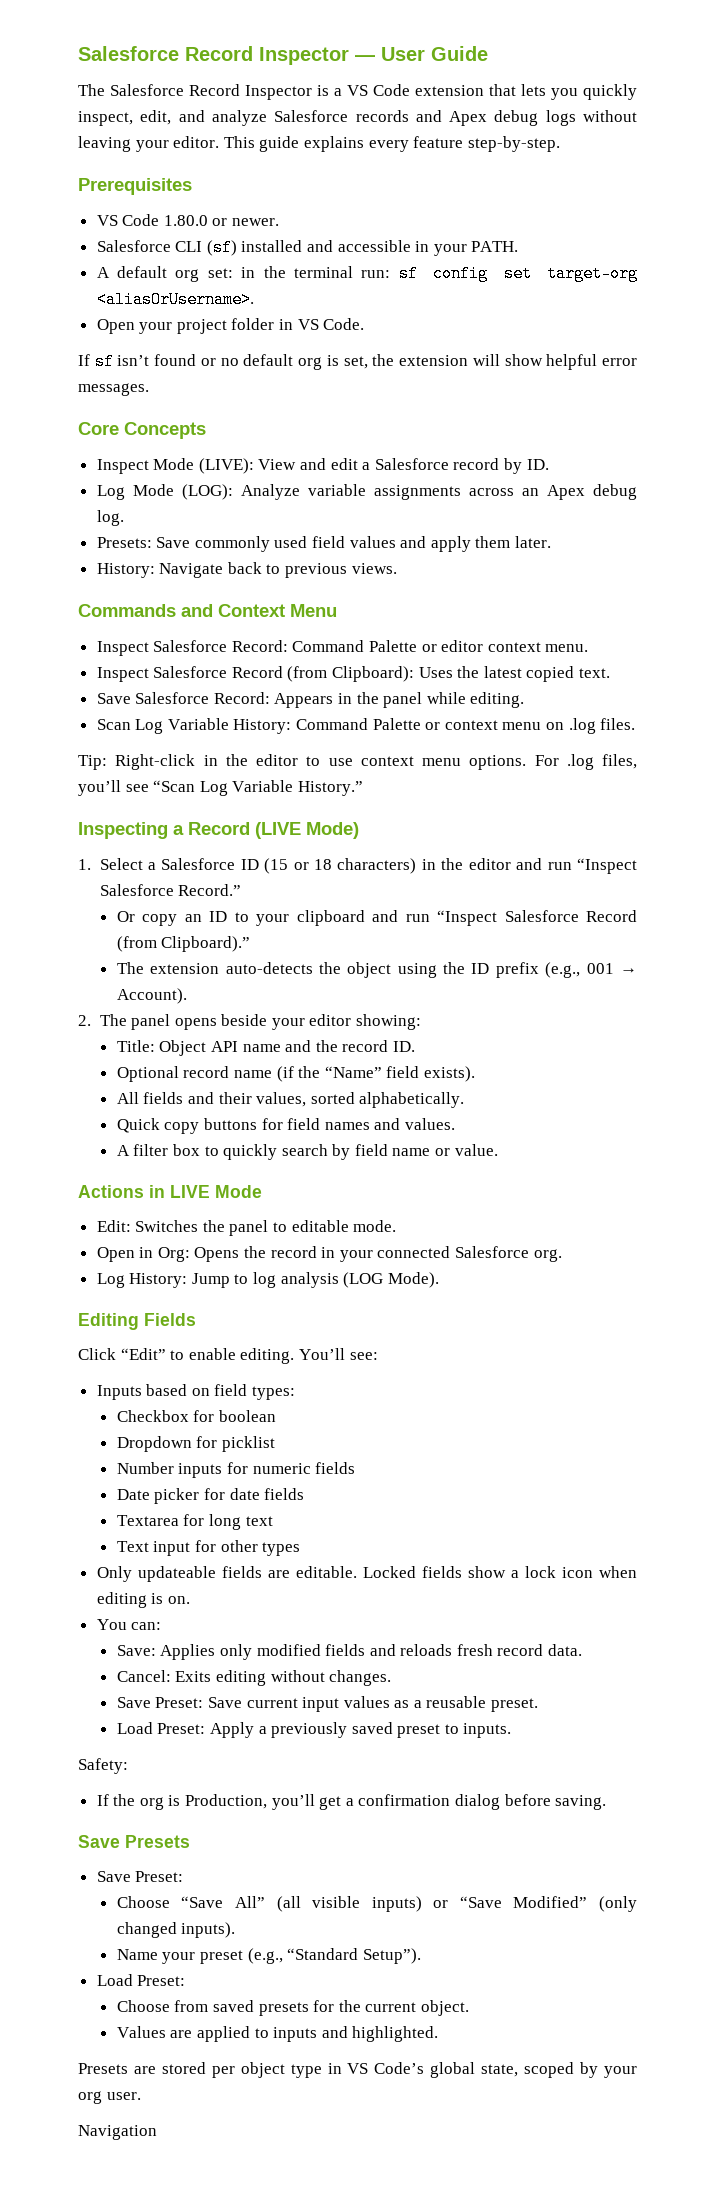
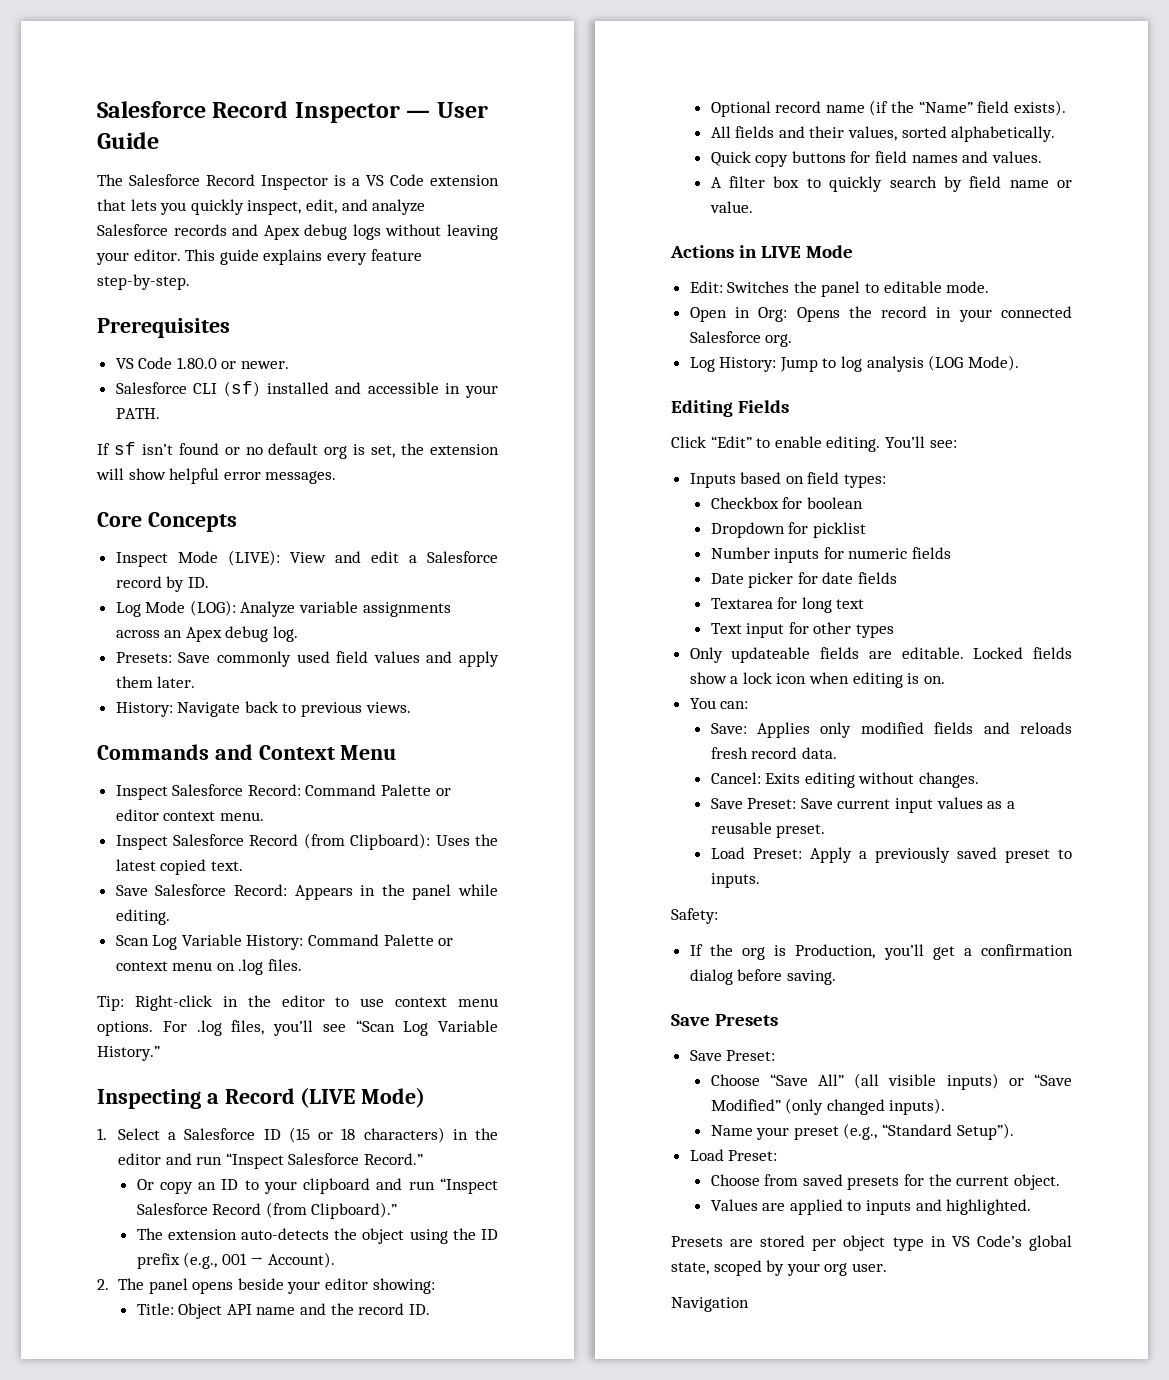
[96,265,638,282] [96,291,254,308] [96,318,365,334] // A default org set: in the terminal run: sf config set target-org <aliasOrUsername>. // Open your project folder in VS Code. -> (160, 413) none

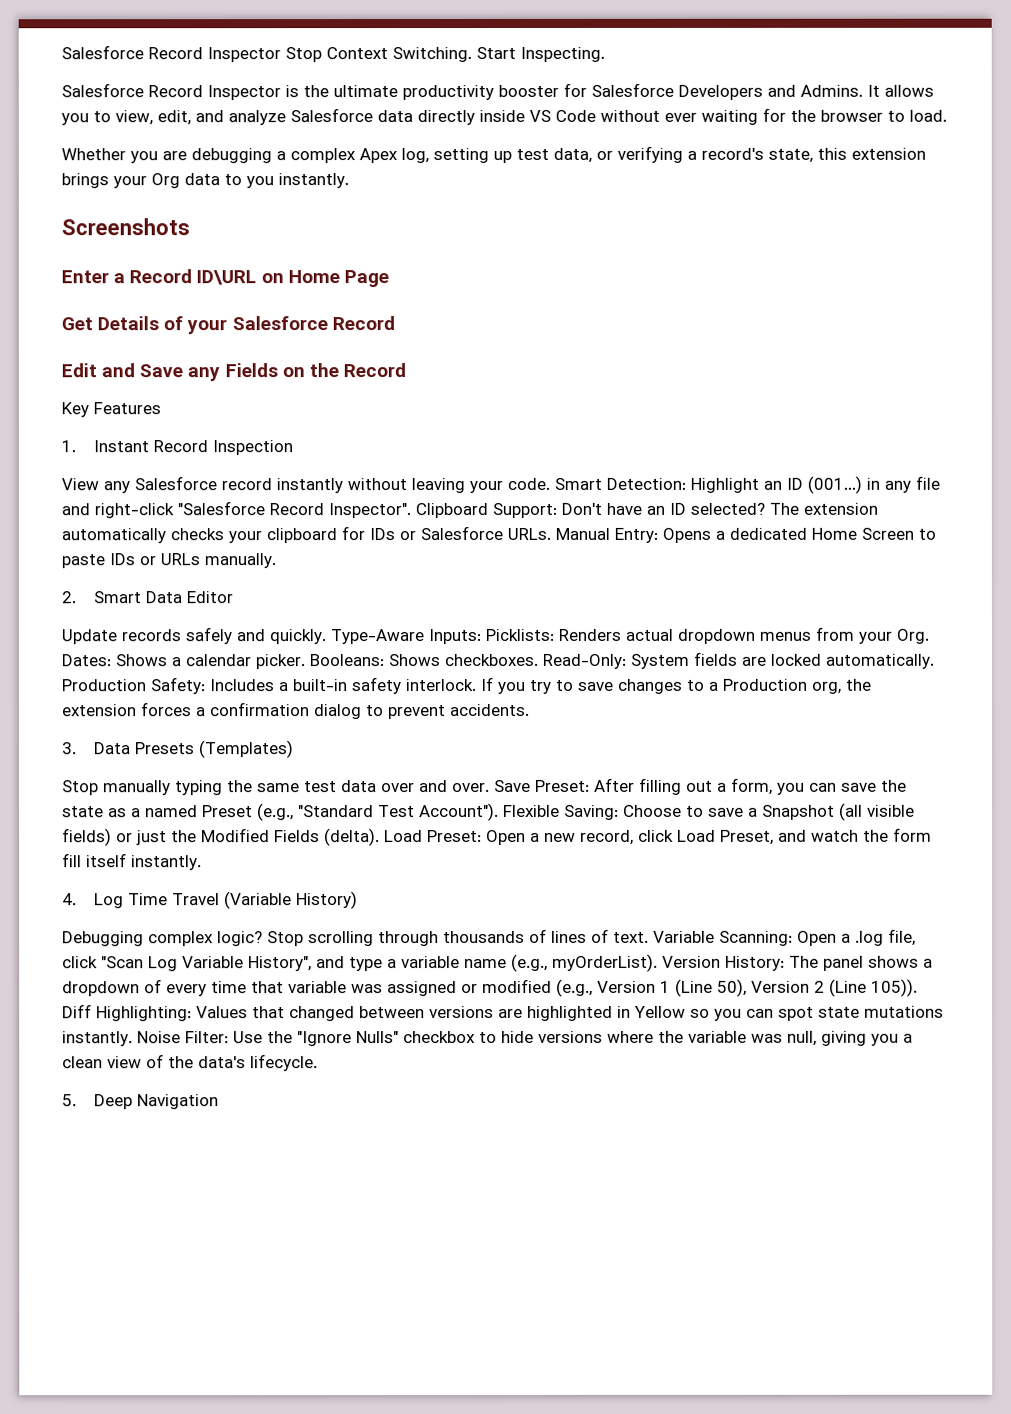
[97,101,488,123] [97,132,159,149] [97,174,499,190] [97,199,426,215] [97,224,498,240] [96,249,422,265] [97,274,190,290] [97,318,230,338] [115,357,290,369] [115,381,498,398] [115,408,160,419] [97,442,500,459] [96,468,337,484] [97,512,237,532] [115,550,498,567] [115,576,209,592] [115,600,451,617] [115,626,299,642] [115,651,499,667] [115,676,196,688] [115,701,411,717] [97,744,397,760] [115,784,451,800] [115,809,264,821] [115,833,498,850] [115,859,243,875] [115,884,498,900] [115,909,170,925] [115,934,454,950] [115,959,303,975] [97,995,498,1011] [97,1020,498,1036] [97,1046,160,1061] [97,1087,426,1109] [97,1127,499,1143] [118,1153,423,1169] [136,1178,498,1194] [136,1202,398,1219] [136,1228,498,1244] [136,1252,336,1269] [97,1278,435,1294] [136,1303,430,1319] [710,100,1066,117] [710,126,1056,142] [710,151,1042,167] [710,176,1072,192] [709,201,753,213] [670,245,854,258] [689,281,990,297] [689,306,1072,322] [689,331,793,347] [689,355,1019,372] [671,400,790,417] [671,436,957,452] [689,472,887,488] [710,497,863,509] [710,522,866,538] [710,547,952,563] [710,572,898,588] [710,597,865,613] [710,622,895,638] [689,647,1072,663] [689,672,945,688] [689,698,749,709] [710,722,1072,738] [710,747,837,759] [710,772,980,788] [710,797,1015,813] [710,822,826,838] [710,847,1072,863] [710,873,760,888] [671,908,718,924] [689,944,1073,960] [689,969,836,985] [671,1014,779,1026] [689,1050,776,1061] [710,1073,1072,1090] [710,1098,946,1115] [710,1123,1014,1140] [689,1149,778,1161] [710,1174,1060,1190] [710,1199,1032,1215] [671,1235,1072,1251] [671,1260,887,1276] Salesforce Record Inspector — User Guide // The Salesforce Record Inspector is a VS Code extension that lets you quickly inspect, edit, and analyze Salesforce records and Apex debug logs without leaving your editor. This guide explains every feature step-by-step. // Prerequisites // VS Code 1.80.0 or newer. // Salesforce CLI (sf) installed and accessible in your PATH. // If sf isn’t found or no default org is set, the extension will show helpful error messages. // Core Concepts // Inspect Mode (LIVE): View and edit a Salesforce record by ID. // Log Mode (LOG): Analyze variable assignments across an Apex debug log. // Presets: Save commonly used field values and apply them later. // History: Navigate back to previous views. // Commands and Context Menu // Inspect Salesforce Record: Command Palette or editor context menu. // Inspect Salesforce Record (from Clipboard): Uses the latest copied text. // Save Salesforce Record: Appears in the panel while editing. // Scan Log Variable History: Command Palette or context menu on .log files. // Tip: Right-click in the editor to use context menu options. For .log files, you’ll see “Scan Log Variable History.” // Inspecting a Record (LIVE Mode) // 1. Select a Salesforce ID (15 or 18 characters) in the editor and run “Inspect Salesforce Record.” // Or copy an ID to your clipboard and run “Inspect Salesforce Record (from Clipboard).” // The extension auto-detects the object using the ID prefix (e.g., 001 → Account). // 2. The panel opens beside your editor showing: // Title: Object API name and the record ID. // Optional record name (if the “Name” field exists). // All fields and their values, sorted alphabetically. // Quick copy buttons for field names and values. // A filter box to quickly search by field name or value. // Actions in LIVE Mode // Edit: Switches the panel to editable mode. // Open in Org: Opens the record in your connected Salesforce org. // Log History: Jump to log analysis (LOG Mode). // Editing Fields // Click “Edit” to enable editing. You’ll see: // Inputs based on field types: // Checkbox for boolean // Dropdown for picklist // Number inputs for numeric fields // Date picker for date fields // Textarea for long text // Text input for other types // Only updateable fields are editable. Locked fields show a lock icon when editing is on. // You can: // Save: Applies only modified fields and reloads fresh record data. // Cancel: Exits editing without changes. // Save Preset: Save current input values as a reusable preset. // Load Preset: Apply a previously saved preset to inputs. // Safety: // If the org is Production, you’ll get a confirmation dialog before saving. // Save Presets // Save Preset: // Choose “Save All” (all visible inputs) or “Save Modified” (only changed inputs). // Name your preset (e.g., “Standard Setup”). // Load Preset: // Choose from saved presets for the current object. // Values are applied to inputs and highlighted. // Presets are stored per object type in VS Code’s global state, scoped by your org user. // -> [61,45,605,63] [61,82,934,101] [61,107,947,126] [61,145,926,164] [61,173,349,189] [61,218,190,236] [61,269,389,288] [61,316,395,335] [61,363,406,382] [61,402,161,418] [61,440,294,456] [61,475,940,494] [61,501,878,519] [61,526,936,544] [61,553,276,569] [61,591,234,604] [61,626,929,645] [61,651,934,670] [61,677,871,695] [61,702,530,720] [62,740,295,759] [62,777,907,796] [62,802,915,822] [62,827,932,847] [62,853,202,871] [62,891,359,910] [62,928,916,947] [62,953,933,972] [62,978,918,997] [62,1004,944,1022] [62,1030,913,1047] [62,1054,318,1072] [62,1094,134,1110] Salesforce Record Inspector Stop Context Switching. Start Inspecting. // Salesforce Record Inspector is the ultimate productivity booster for Salesforce Developers and Admins. It allows you to view, edit, and analyze Salesforce data directly inside VS Code without ever waiting for the browser to load. // Whether you are debugging a complex Apex log, setting up test data, or verifying a record's state, this extension brings your Org data to you instantly. // Screenshots // Enter a Record ID\URL on Home Page // Get Details of your Salesforce Record // Edit and Save any Fields on the Record // Key Features // 1. Instant Record Inspection // View any Salesforce record instantly without leaving your code. Smart Detection: Highlight an ID (001...) in any file and right-click "Salesforce Record Inspector". Clipboard Support: Don't have an ID selected? The extension automatically checks your clipboard for IDs or Salesforce URLs. Manual Entry: Opens a dedicated Home Screen to paste IDs or URLs manually. // 2. Smart Data Editor // Update records safely and quickly. Type-Aware Inputs: Picklists: Renders actual dropdown menus from your Org. Dates: Shows a calendar picker. Booleans: Shows checkboxes. Read-Only: System fields are locked automatically. Production Safety: Includes a built-in safety interlock. If you try to save changes to a Production org, the extension forces a confirmation dialog to prevent accidents. // 3. Data Presets (Templates) // Stop manually typing the same test data over and over. Save Preset: After filling out a form, you can save the state as a named Preset (e.g., "Standard Test Account"). Flexible Saving: Choose to save a Snapshot (all visible fields) or just the Modified Fields (delta). Load Preset: Open a new record, click Load Preset, and watch the form fill itself instantly. // 4. Log Time Travel (Variable History) // Debugging complex logic? Stop scrolling through thousands of lines of text. Variable Scanning: Open a .log file, click "Scan Log Variable History", and type a variable name (e.g., myOrderList). Version History: The panel shows a dropdown of every time that variable was assigned or modified (e.g., Version 1 (Line 50), Version 2 (Line 105)). Diff Highlighting: Values that changed between versions are highlighted in Yellow so you can spot state mutations instantly. Noise Filter: Use the "Ignore Nulls" checkbox to hide versions where the variable was null, giving you a clean view of the data's lifecycle. // 5. Deep

